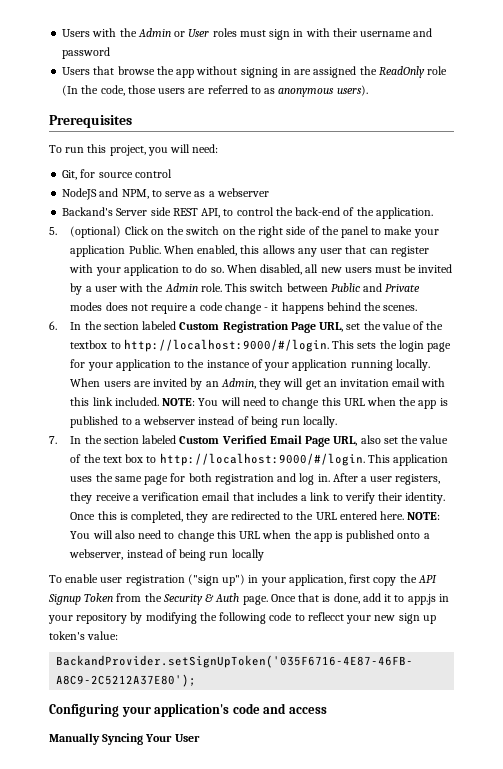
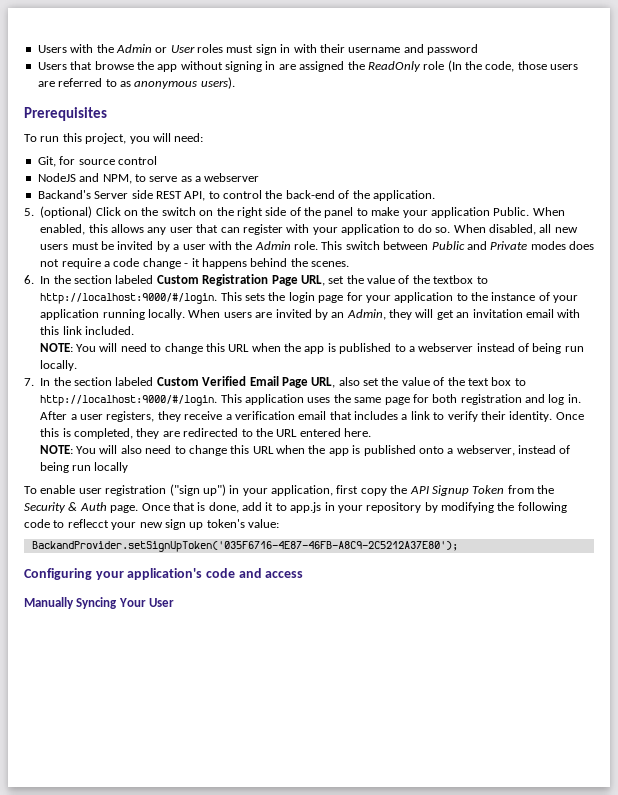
(159, 401) none -> (134, 330) //
(404, 515) none -> (371, 432) //

